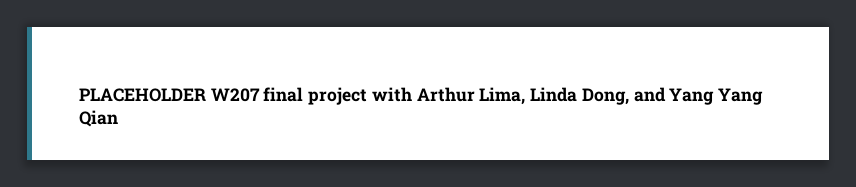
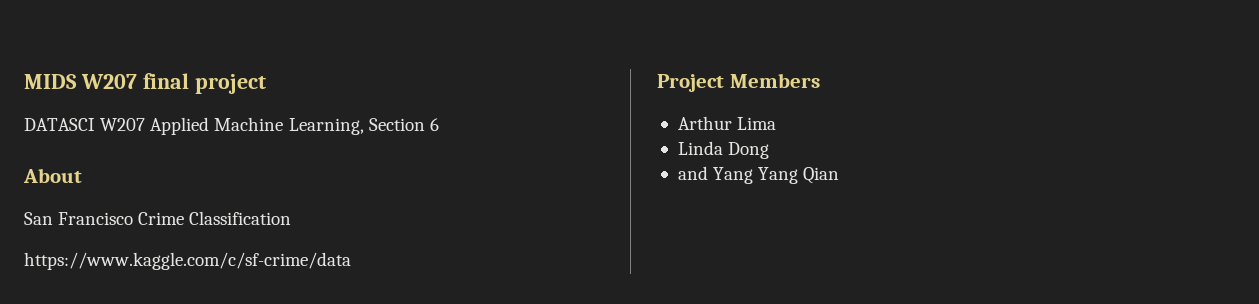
[79,88,206,102] PLACEHOLDER -> [24,74,77,89] MIDS
[371,87,629,105] with Arthur Lima, Linda Dong, -> [24,117,439,135] [23,168,82,183] [24,211,292,225] [24,252,351,270] [657,73,820,92] [677,116,777,130] [677,141,770,159] // DATASCI W207 Applied Machine Learning, Section 6 // About // San Francisco Crime Classification // https://www.kaggle.com/c/sf-crime/data // Project Members // Arthur Lima // Linda Dong //

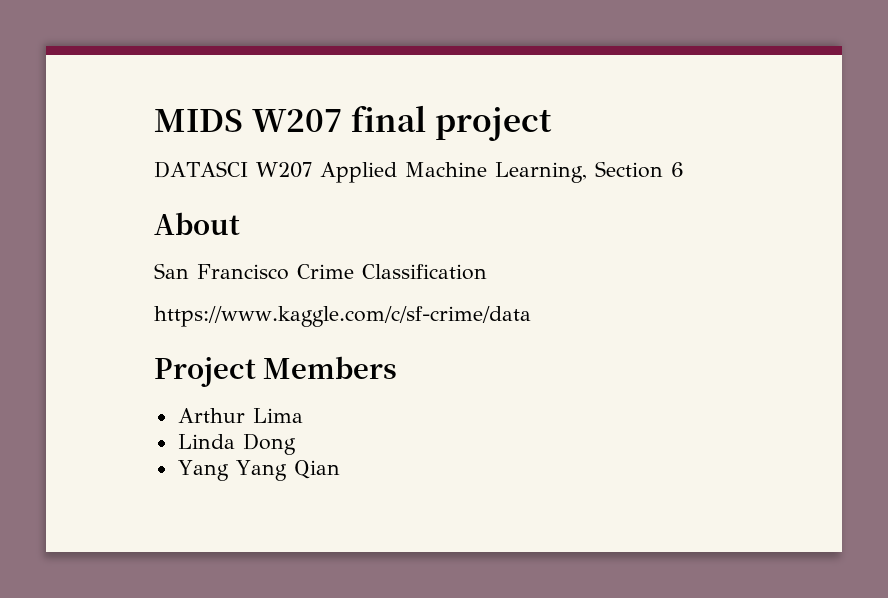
[677,166,708,180] and -> (296, 444) none

